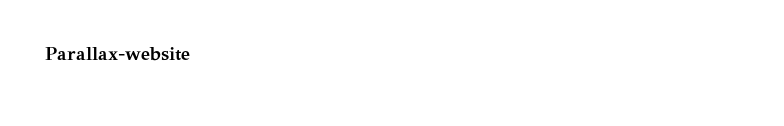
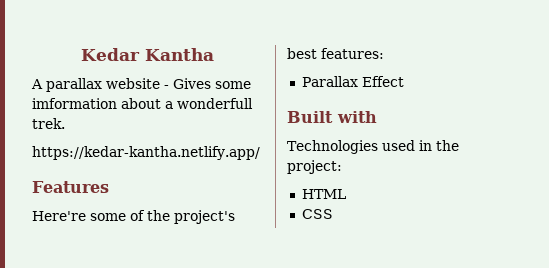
[45,47,190,61] Parallax-website -> [80,48,214,61] [31,78,251,92] [32,98,253,109] [32,118,65,129] [32,146,260,160] [32,181,109,193] [32,210,235,224] [287,48,384,59] [301,76,404,87] [287,111,377,123] [287,140,459,154] [287,160,342,174] [301,189,346,199] [301,209,333,219] Kedar Kantha // A parallax website - Gives some imformation about a wonderfull trek. // https://kedar-kantha.netlify.app/ // Features // Here're some of the project's best features: // Parallax Effect // Built with // Technologies used in the project: // HTML // CSS

